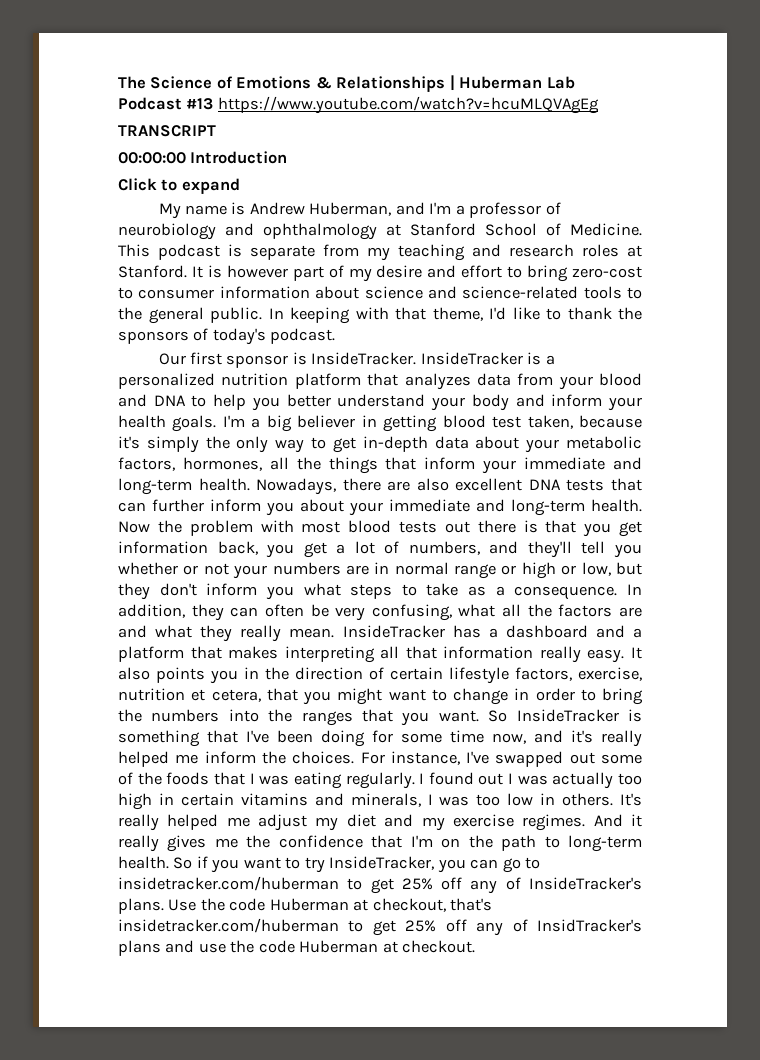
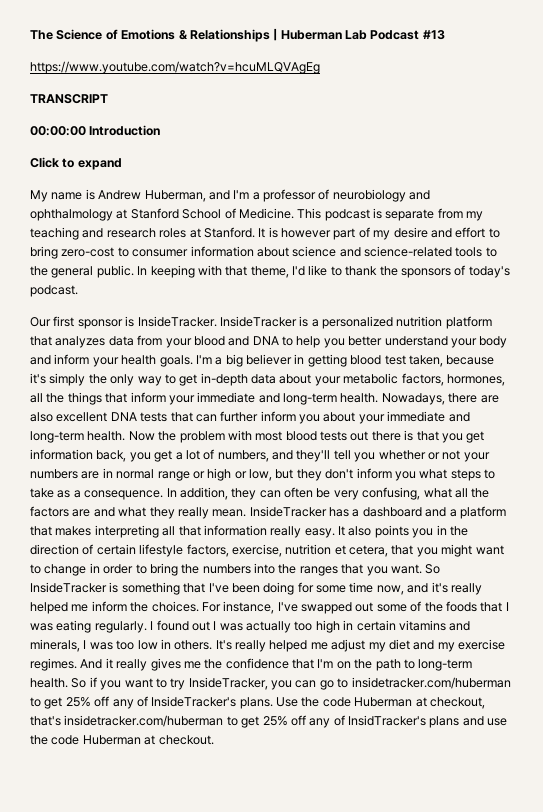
(214, 104) none -> (445, 35) //

